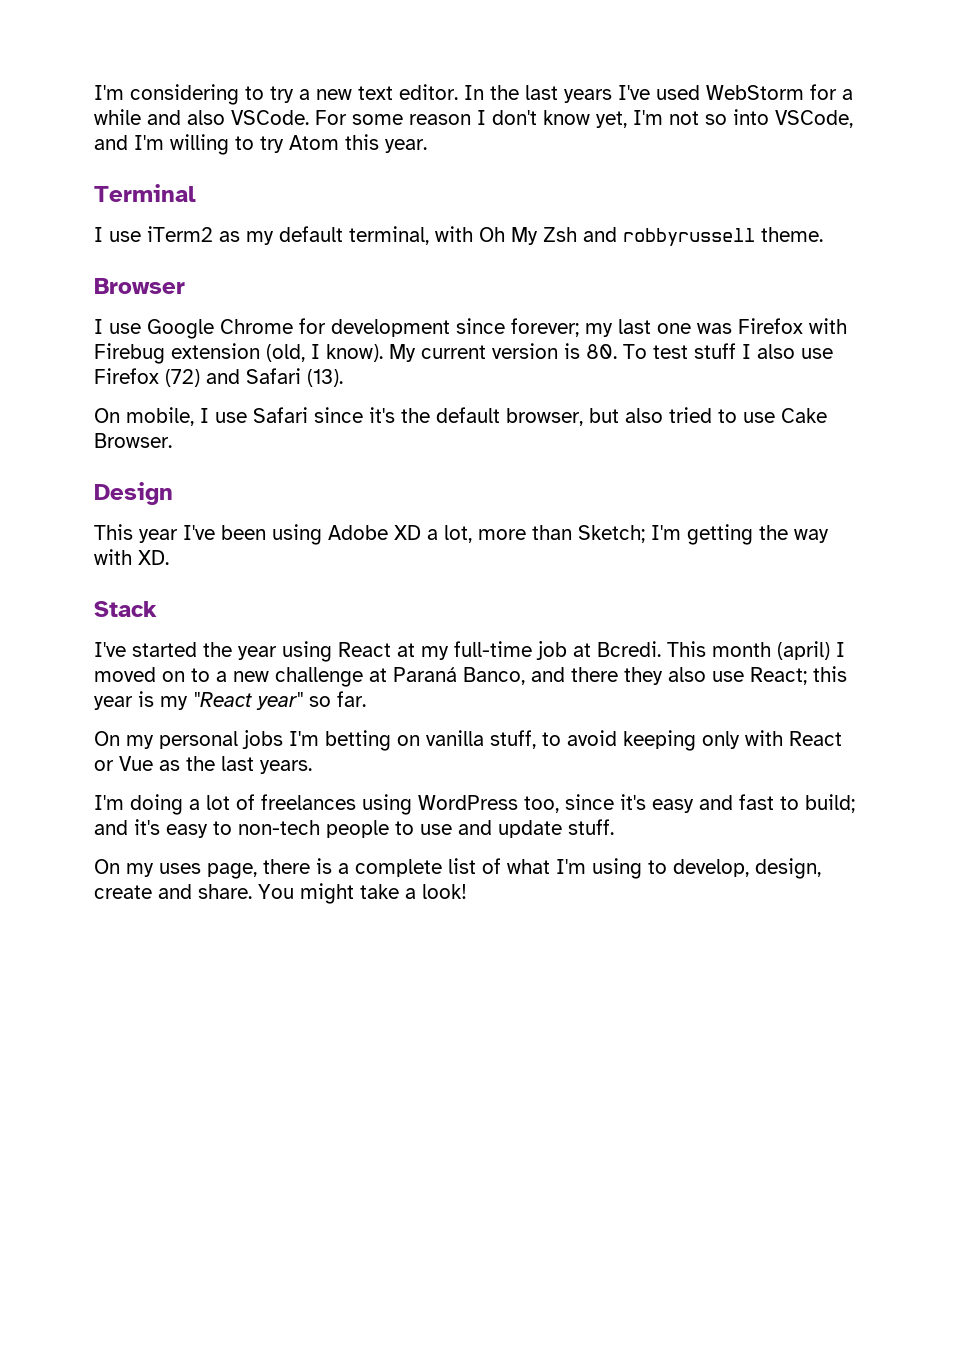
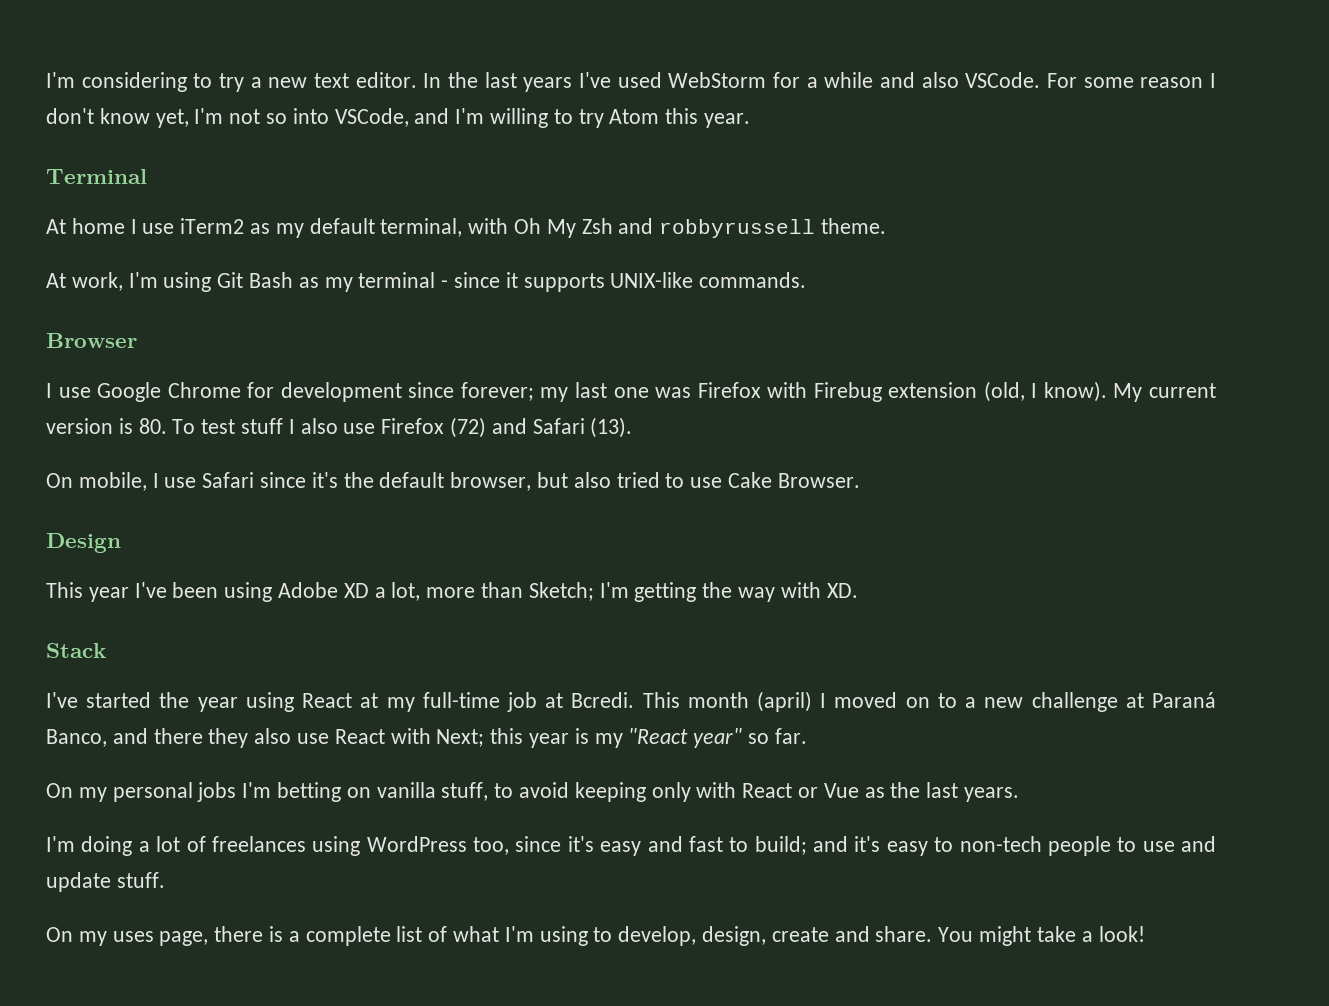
(196, 193) none -> [46,218,125,234] At home
(823, 234) none -> [46,272,807,292] // At work, I'm using Git Bash as my terminal - since it supports UNIX-like commands.
[750,667,807,685] React; -> [334,728,485,747] React with Next;

